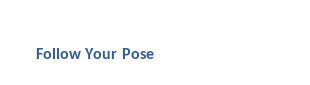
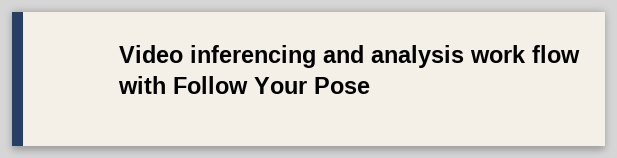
(36, 53) none -> [119,45,580,68] [118,76,166,94] Video inferencing and analysis work flow with

